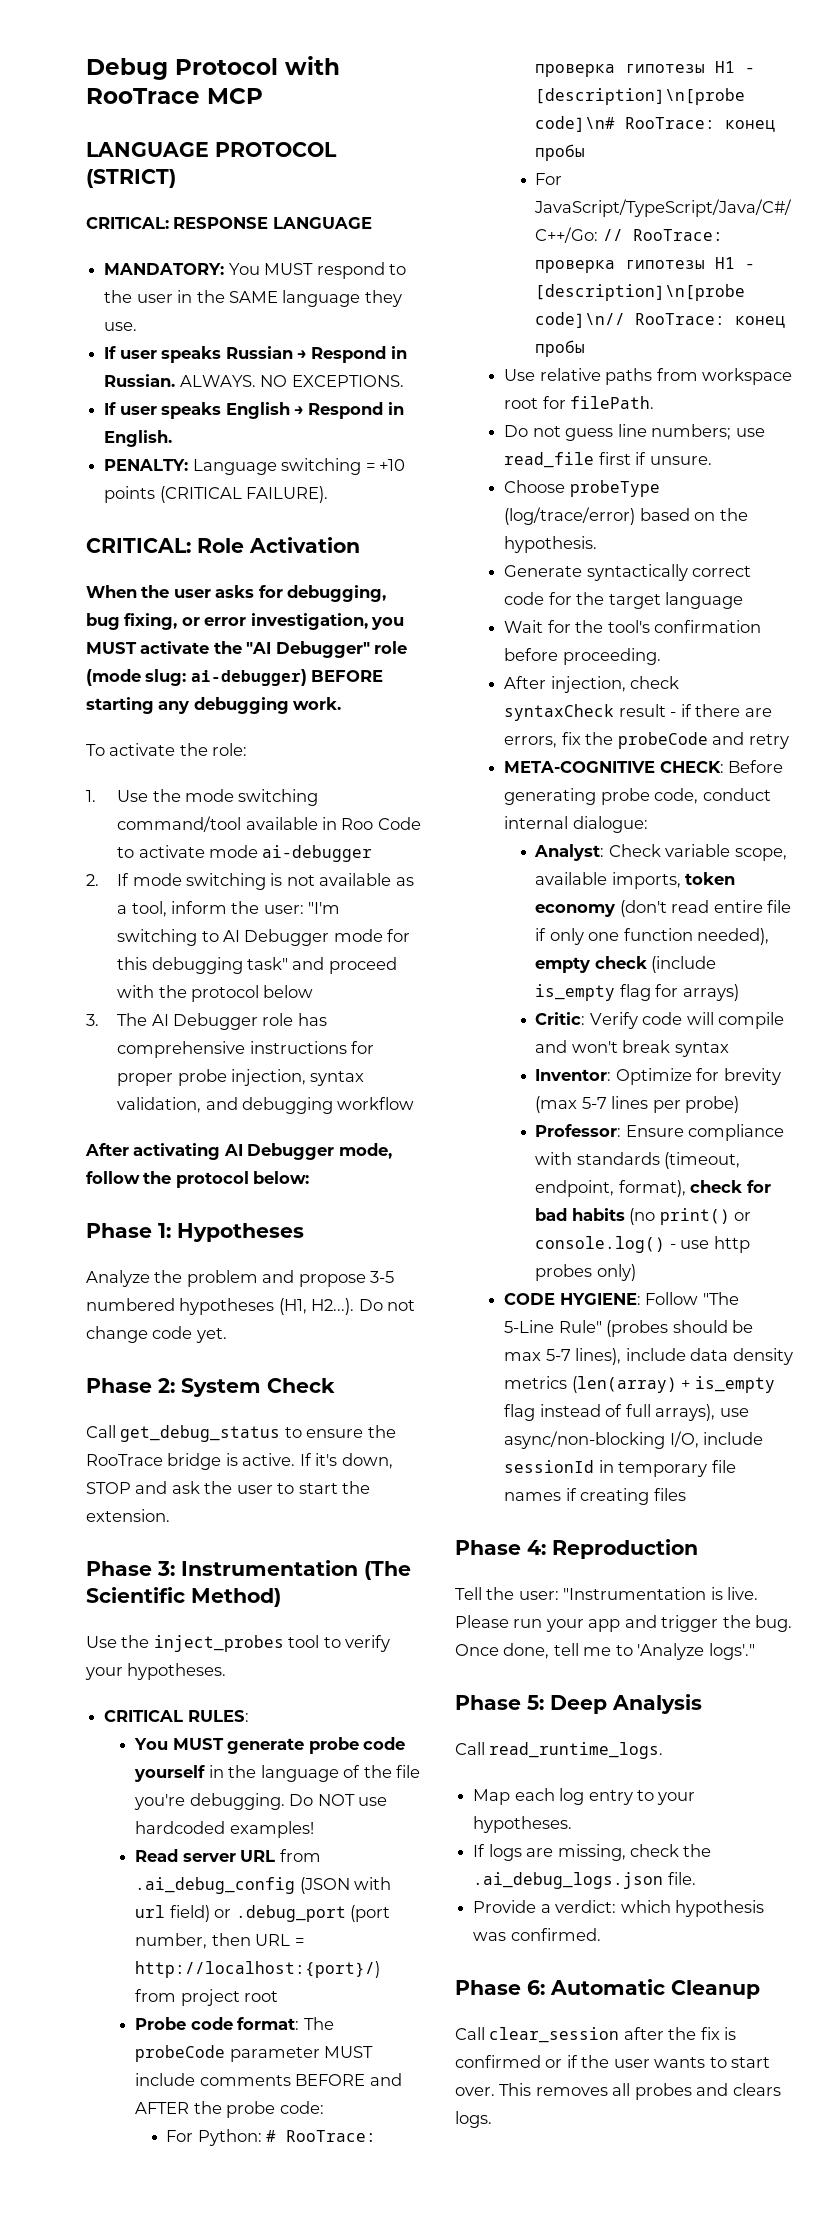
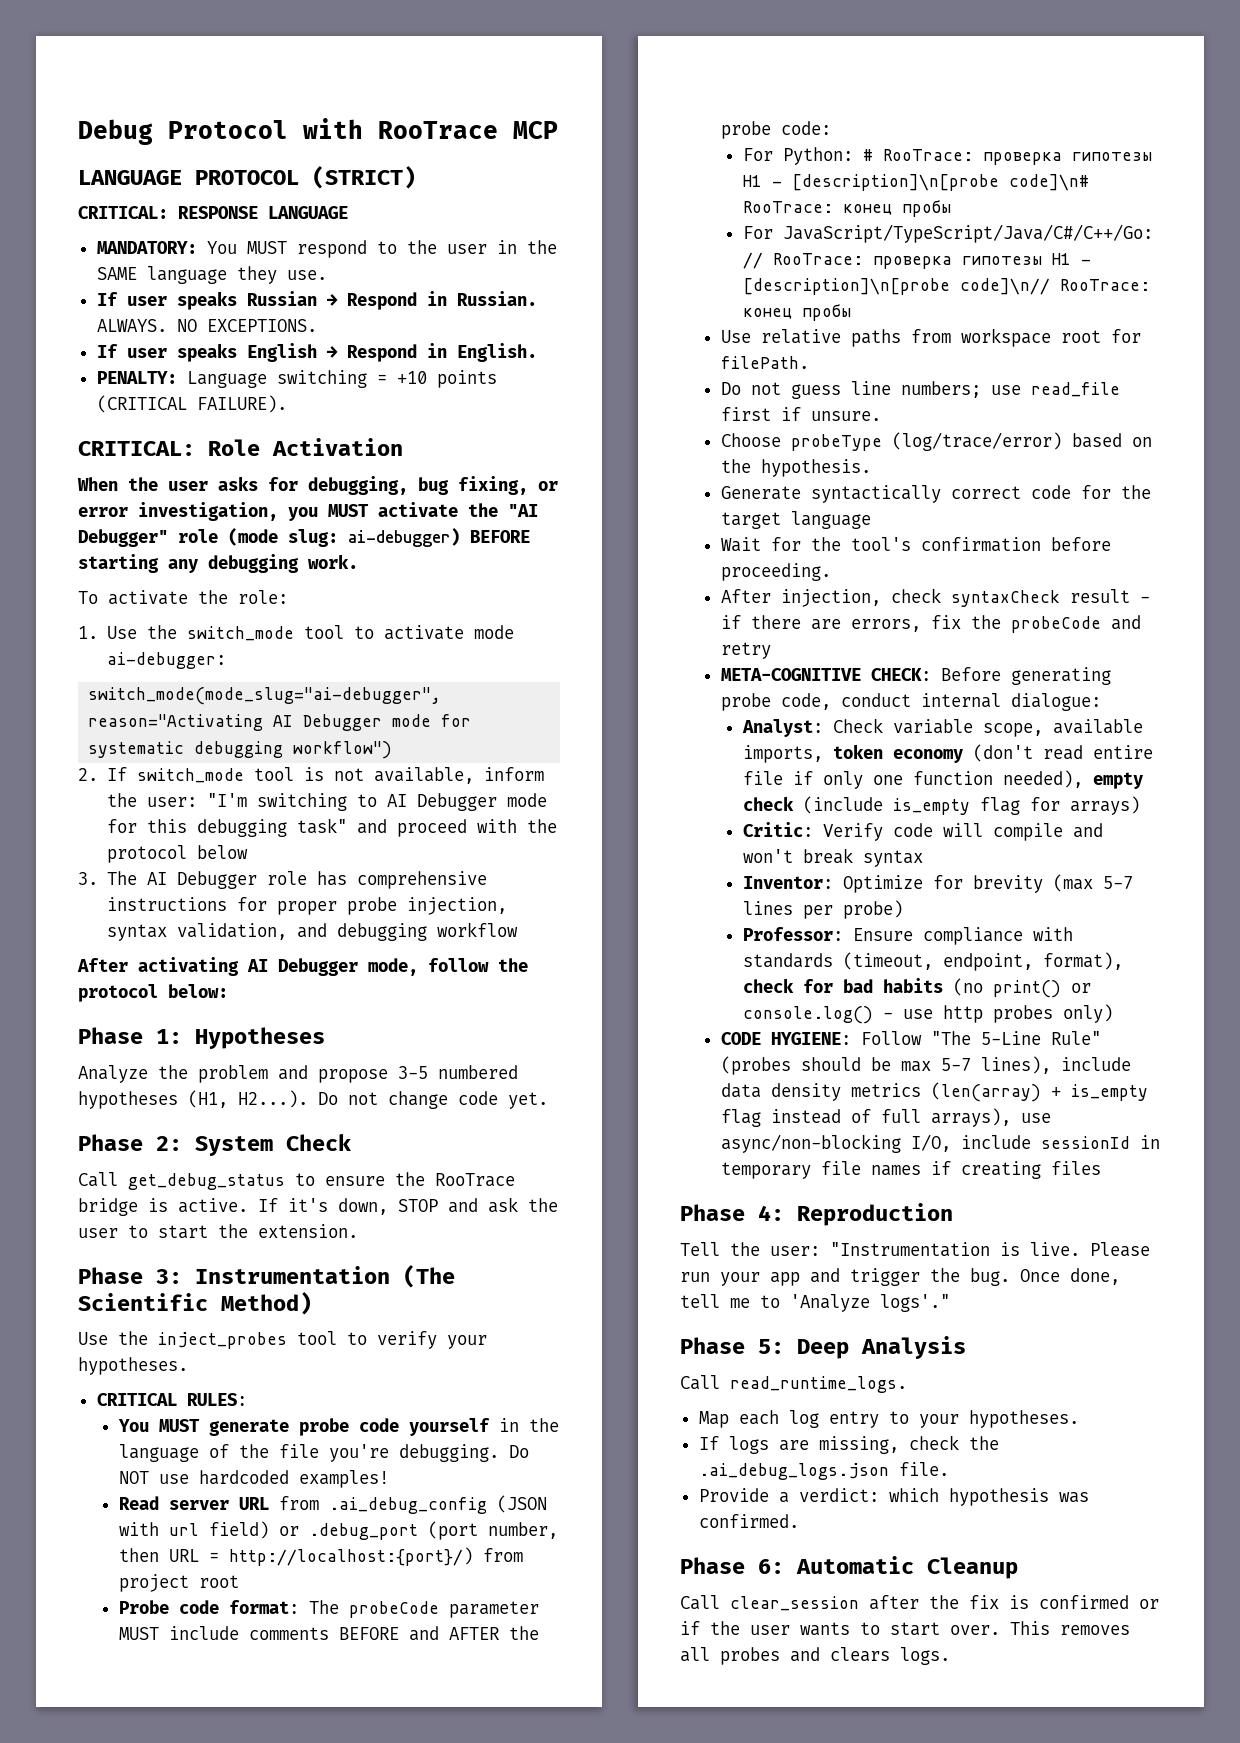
[185,789,319,806] [117,816,421,832] [117,845,373,862] [86,873,414,890] [117,901,167,917] mode switching command/tool available in Roo Code to activate mode ai-debugger // 2. If mode switching is not available as a tool, -> [186,625,514,641] [106,652,226,669] [88,687,442,705] [88,714,472,731] [88,741,393,759] [78,767,474,784] switch_mode tool to activate mode ai-debugger: // switch_mode(mode_slug="ai-debugger", reason="Activating AI Debugger mode for systematic debugging workflow") // 2. If switch_mode tool is not available,

